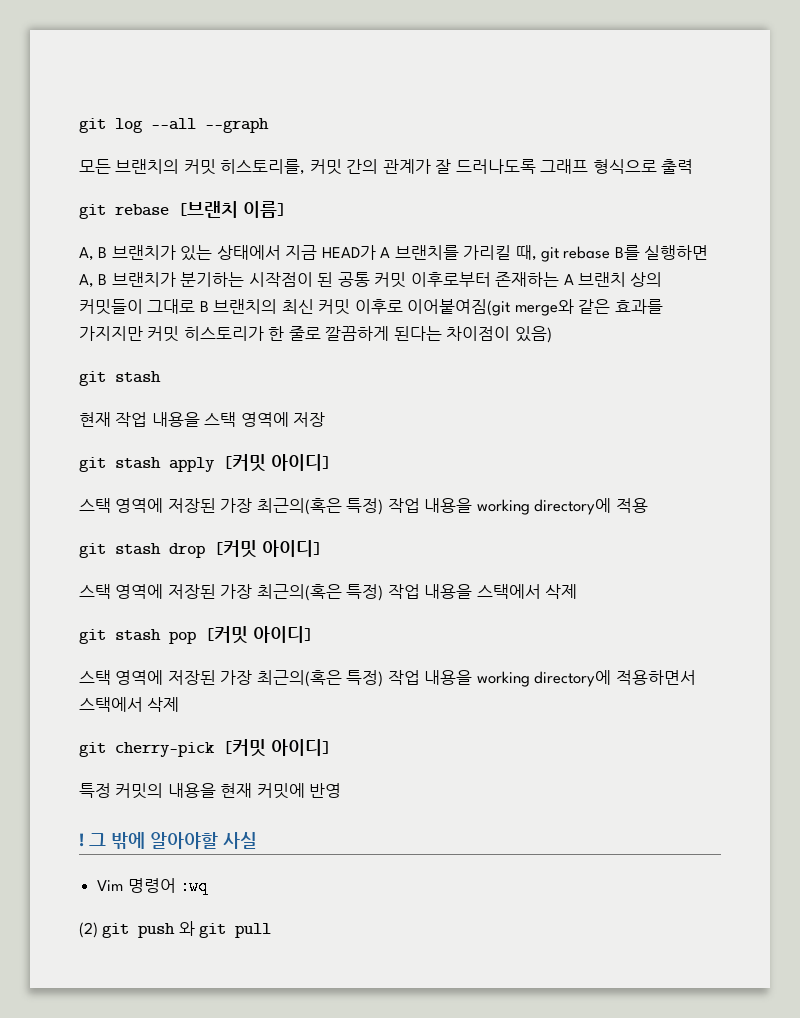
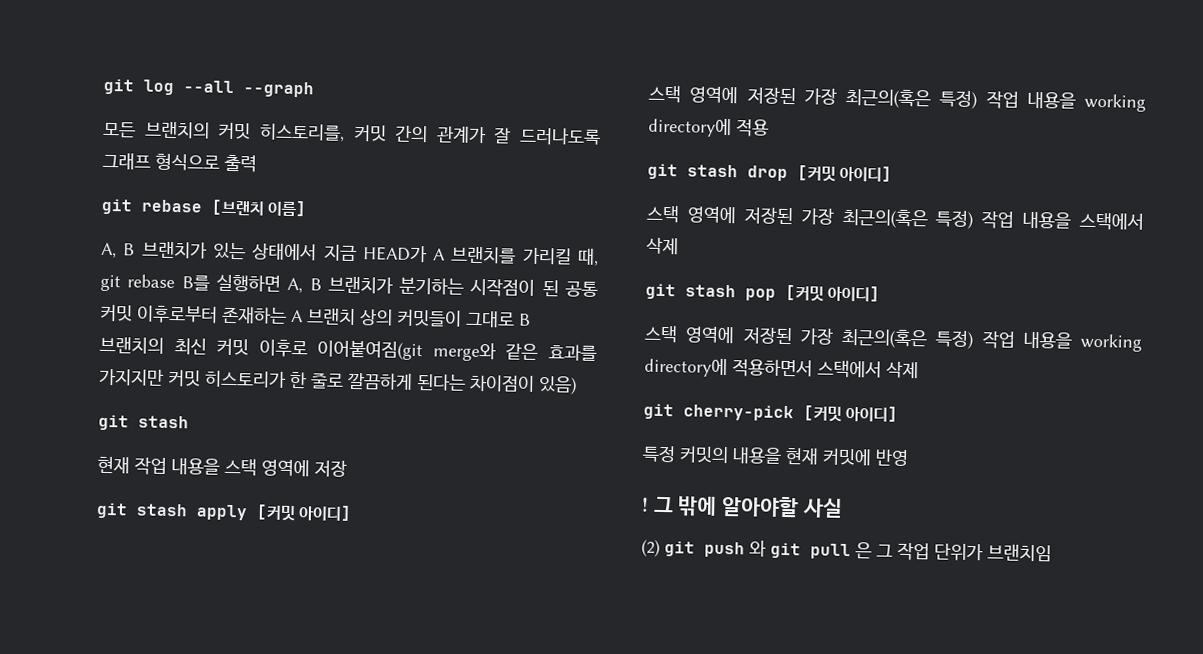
[97,878,209,895] // Vim 명령어 :wq -> (843, 507) none
(272, 930) none -> [855,541,1052,562] 은 그 작업 단위가 브랜치임

